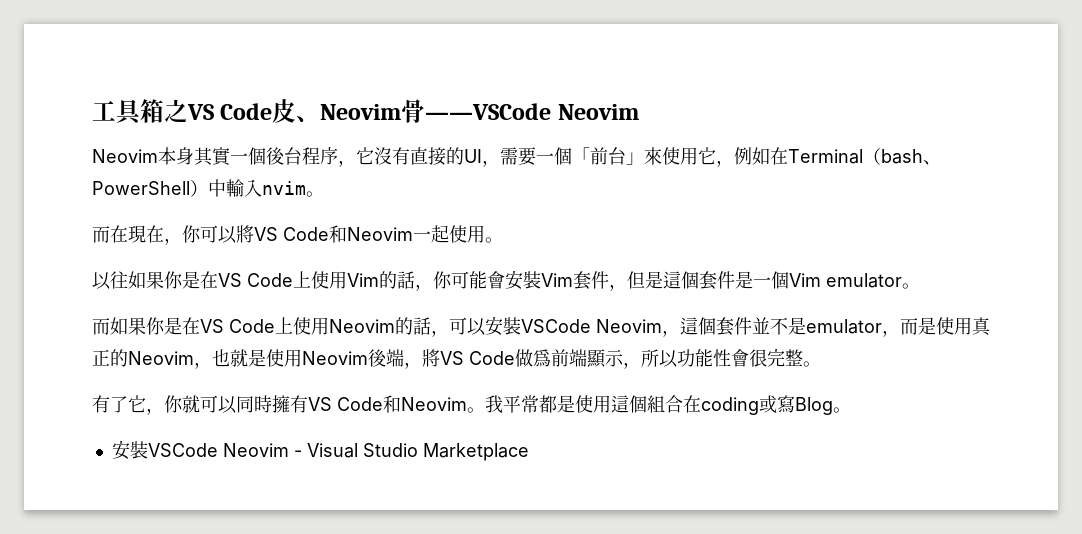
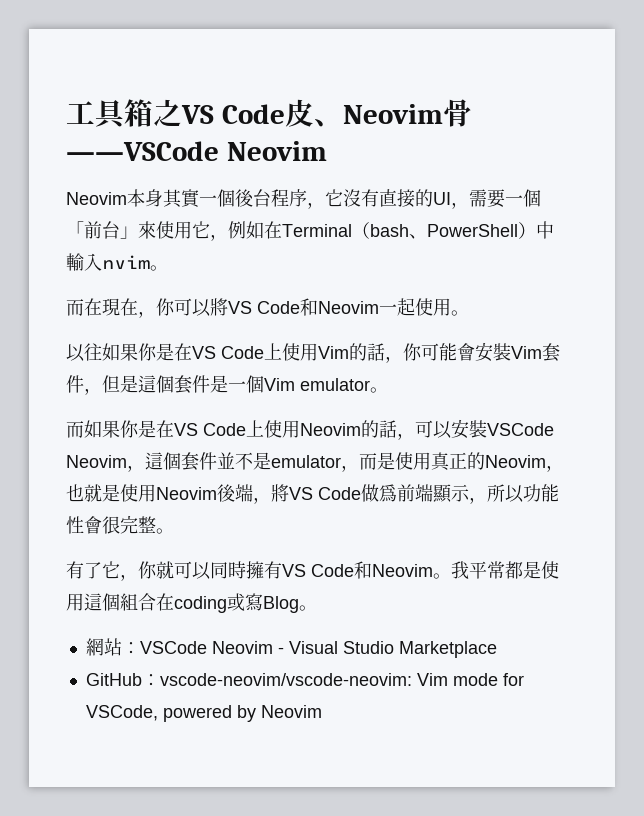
[111,440,148,460] 安裝 -> [85,638,140,656] 網站：
(529, 452) none -> [85,673,524,686] [85,705,322,722] // GitHub：vscode-neovim/vscode-neovim: Vim mode for VSCode, powered by Neovim

